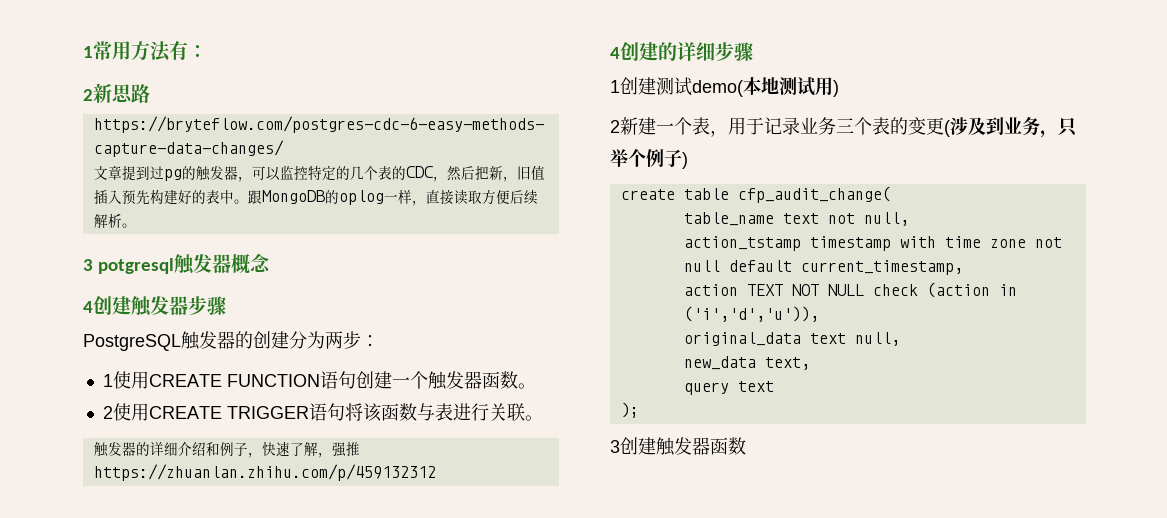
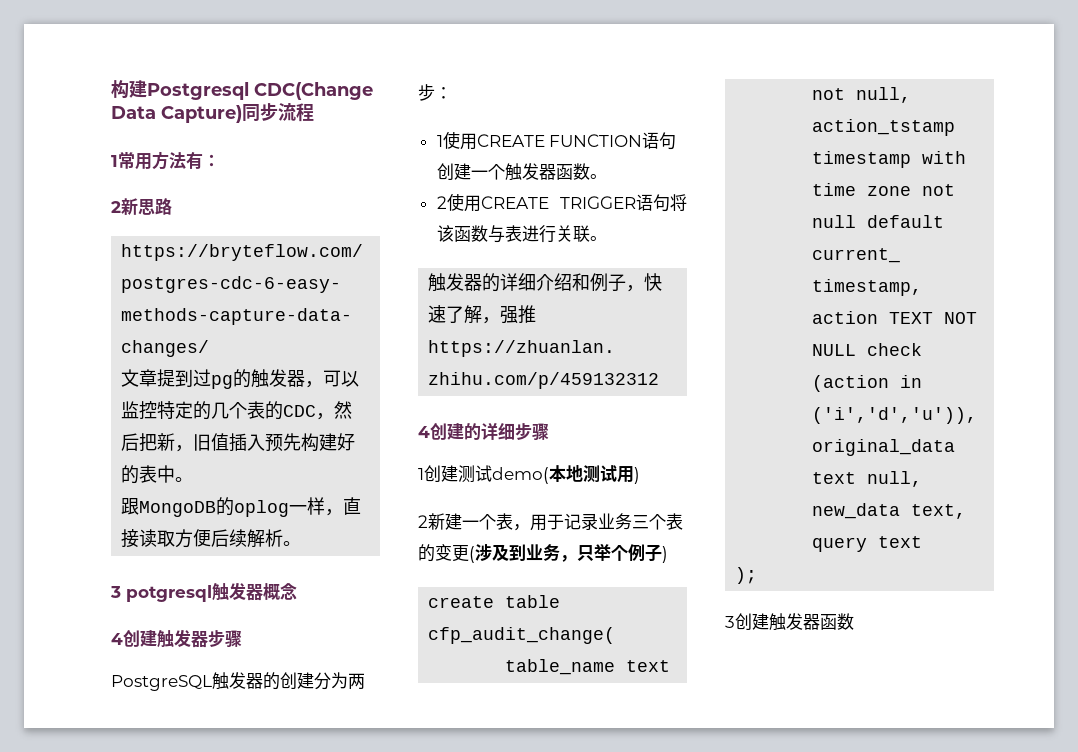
(83, 52) none -> [111,80,373,100] [111,103,314,123] 构建Postgresql CDC(Change Data Capture)同步流程 //
(248, 201) none -> (194, 479) //

